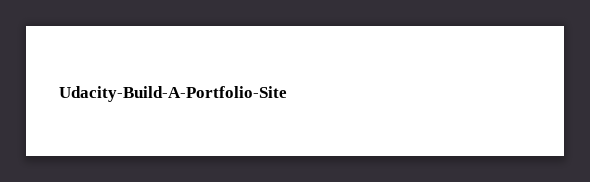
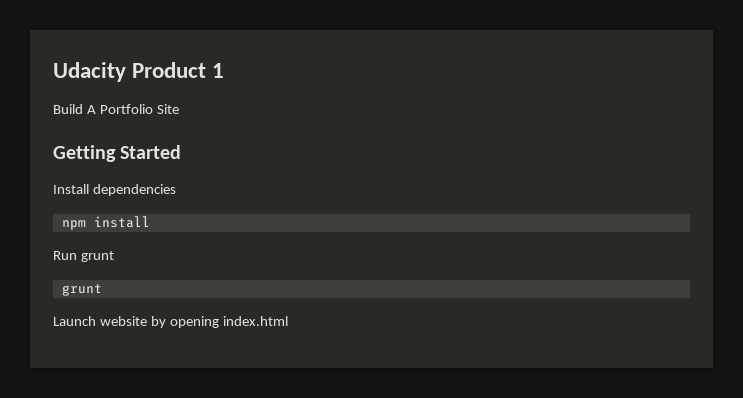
[59,86,287,102] Udacity-Build-A-Portfolio-Site -> [53,62,225,82] [53,104,179,114] [53,145,182,162] [53,184,176,196] [61,216,150,230] [53,251,114,262] [61,284,102,296] [53,316,288,328] Udacity Product 1 // Build A Portfolio Site // Getting Started // Install dependencies // npm install // Run grunt // grunt // Launch website by opening index.html

